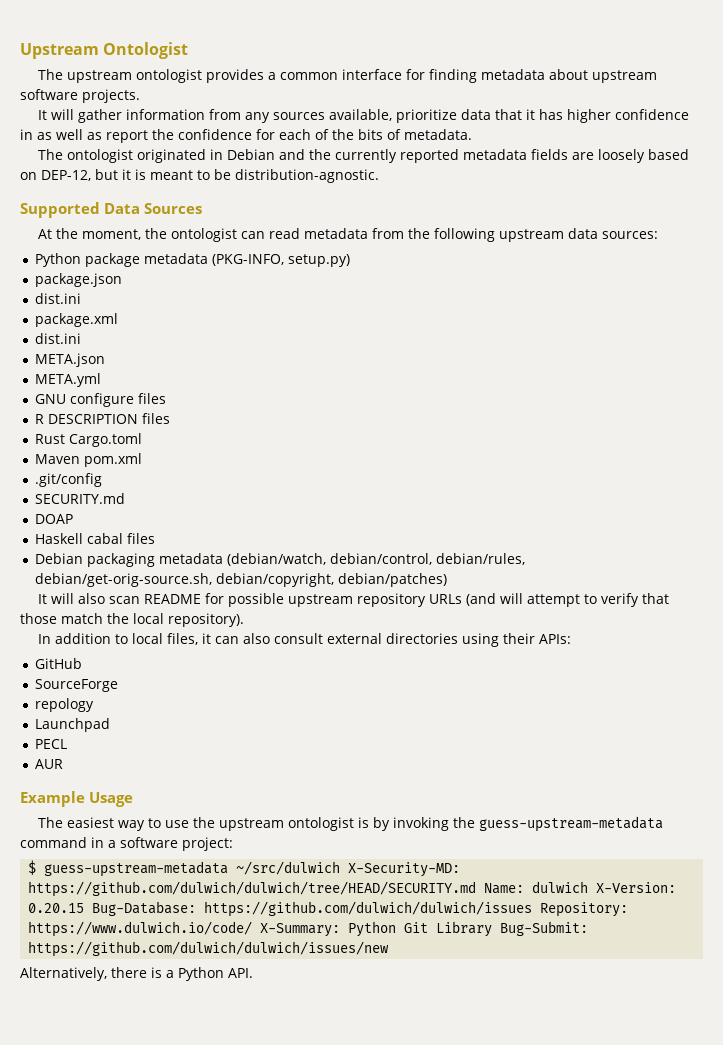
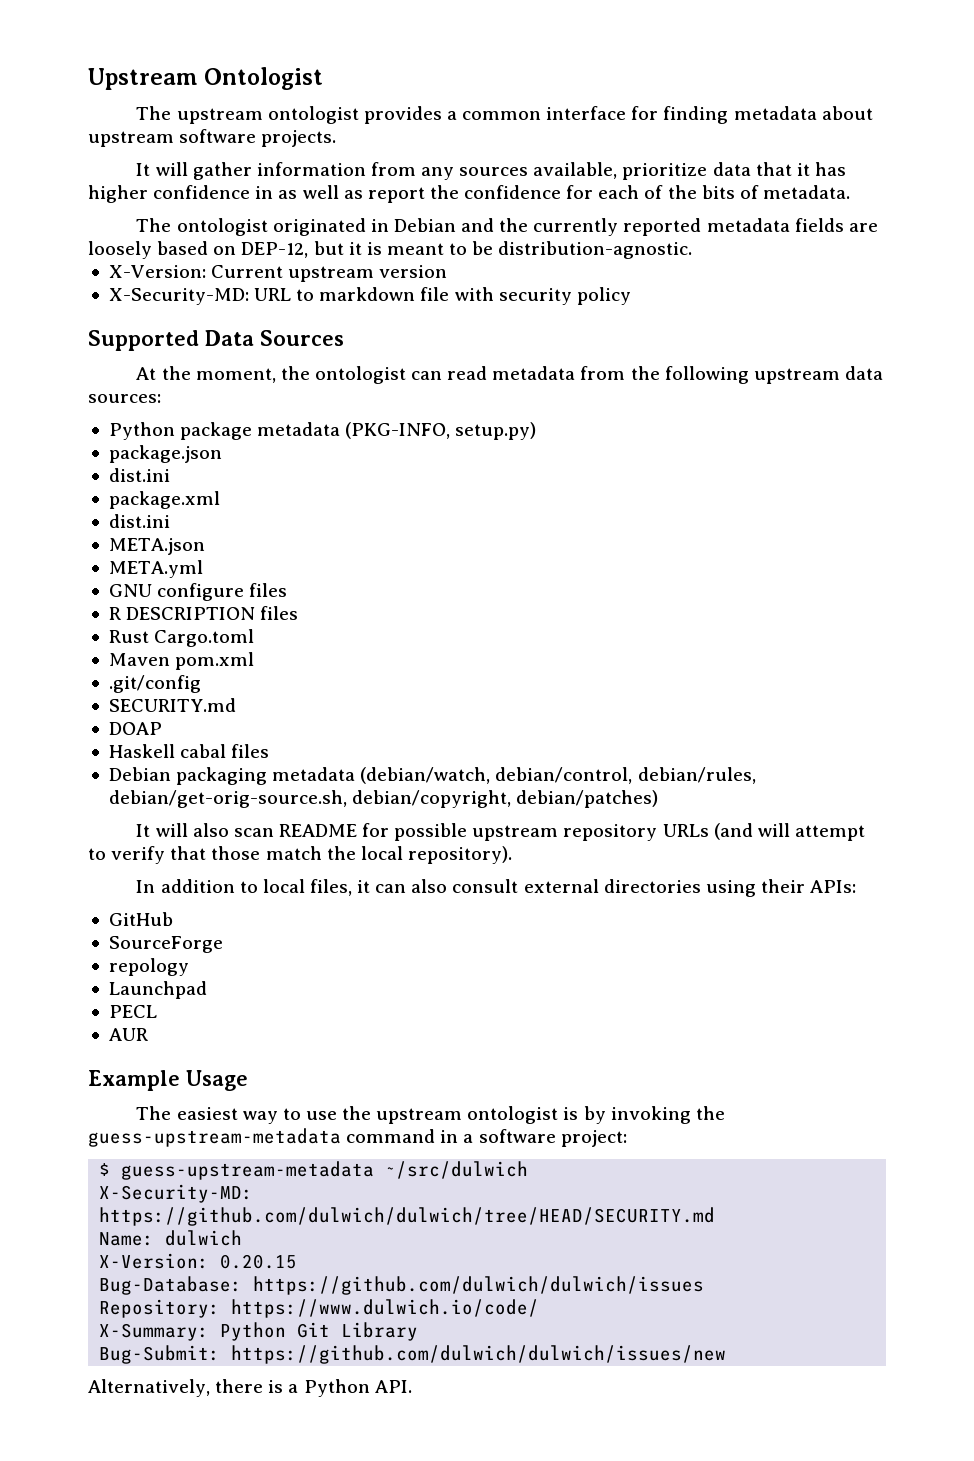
(379, 176) none -> [108,265,448,282] [108,287,631,305] // X-Version: Current upstream version // X-Security-MD: URL to markdown file with security policy
(341, 868) none -> (529, 1170) //
(477, 889) none -> (716, 1216) //
(589, 887) none -> (243, 1238) //
(85, 908) none -> (298, 1261) //
(533, 909) none -> (705, 1285) //
(253, 929) none -> (540, 1308) //
(493, 929) none -> (419, 1331) //

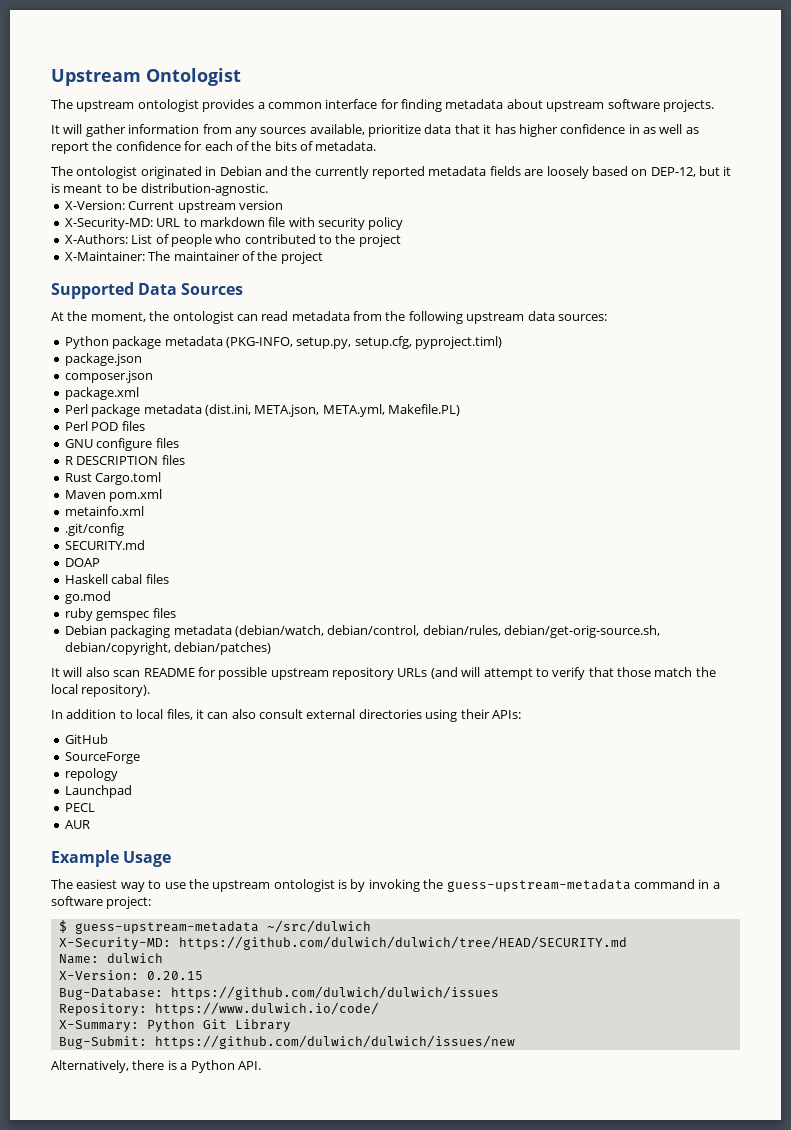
(631, 296) none -> [64,234,401,247] [64,251,323,264] // X-Authors: List of people who contributed to the project // X-Maintainer: The maintainer of the project
[455,422,537,440] setup.py) -> [296,336,502,349] setup.py, setup.cfg, pyproject.timl)
[108,468,170,482] dist.ini -> [64,370,153,383] composer.json
[108,514,170,528] [108,538,205,555] [108,560,203,578] dist.ini // META.json // META.yml -> [64,404,460,417] [64,421,145,431] Perl package metadata (dist.ini, META.json, META.yml, Makefile.PL) // Perl POD files
(255, 661) none -> [64,506,144,516] // metainfo.xml
(270, 751) none -> [64,591,111,604] [64,608,176,621] // go.mod // ruby gemspec files

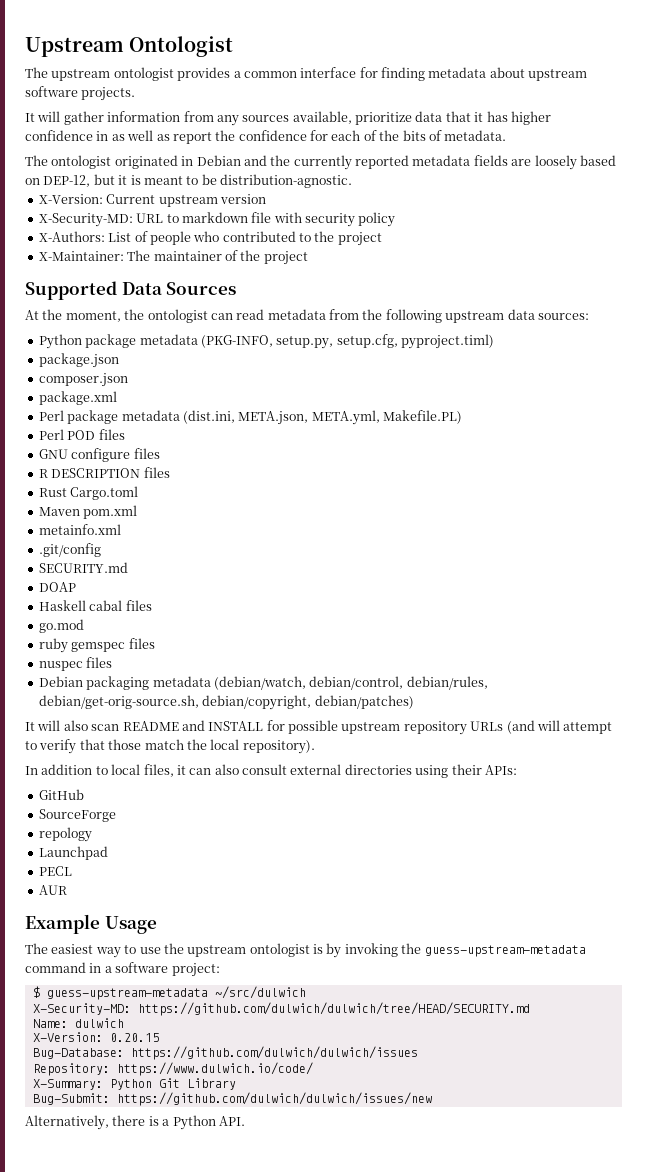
(176, 613) none -> [38,657,113,671] // nuspec files
(195, 672) none -> [181,720,264,731] and INSTALL

